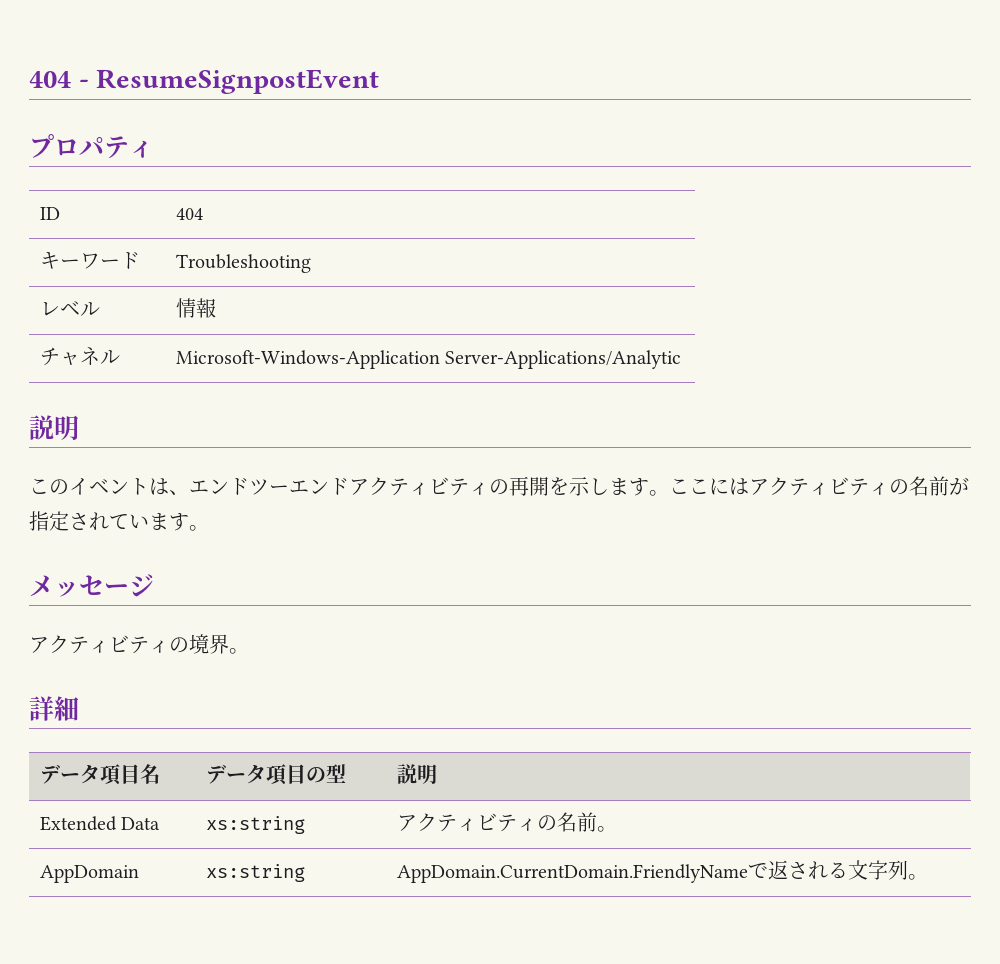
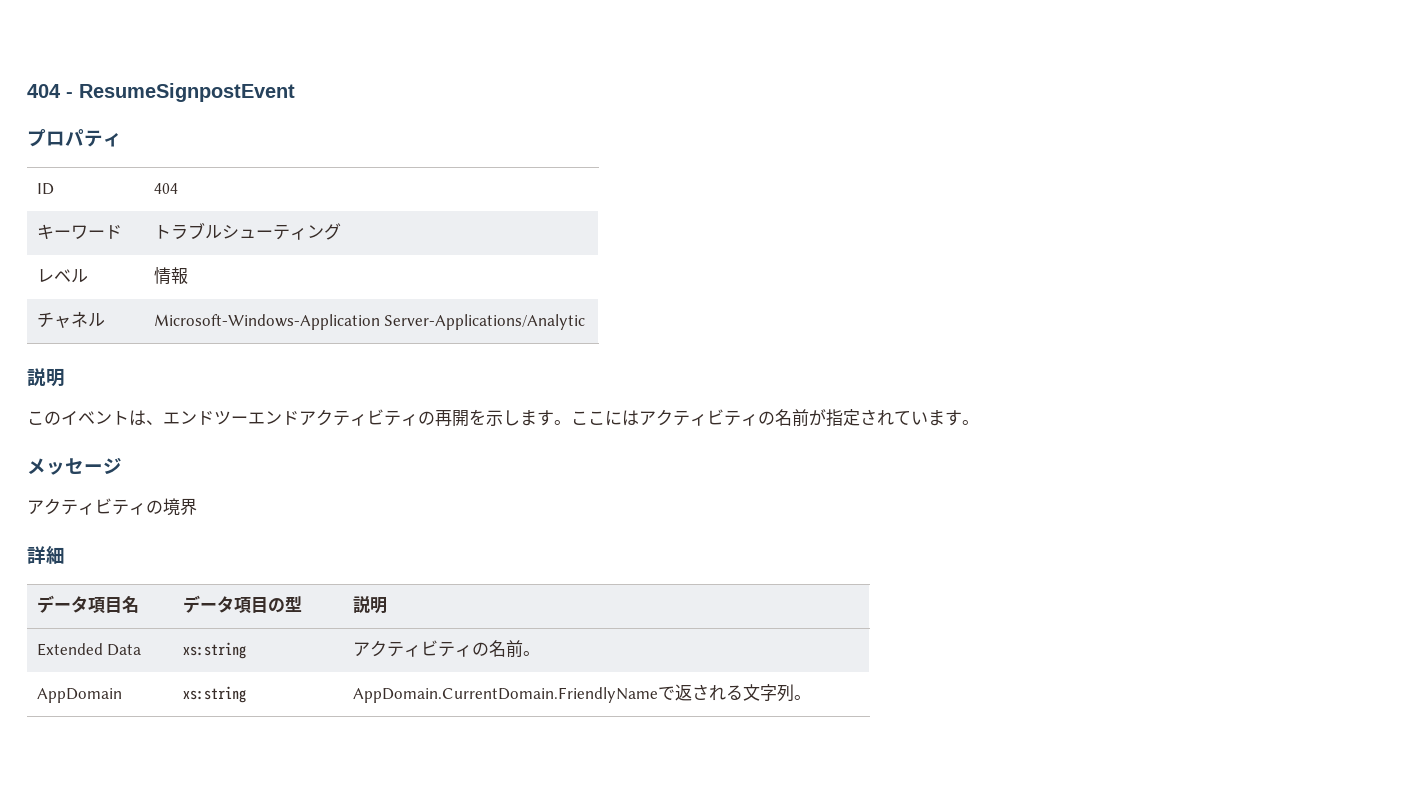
[175,254,311,273] Troubleshooting -> [153,222,341,240] トラブルシューティング
[229,648,249,654] 。 -> (197, 506) none

